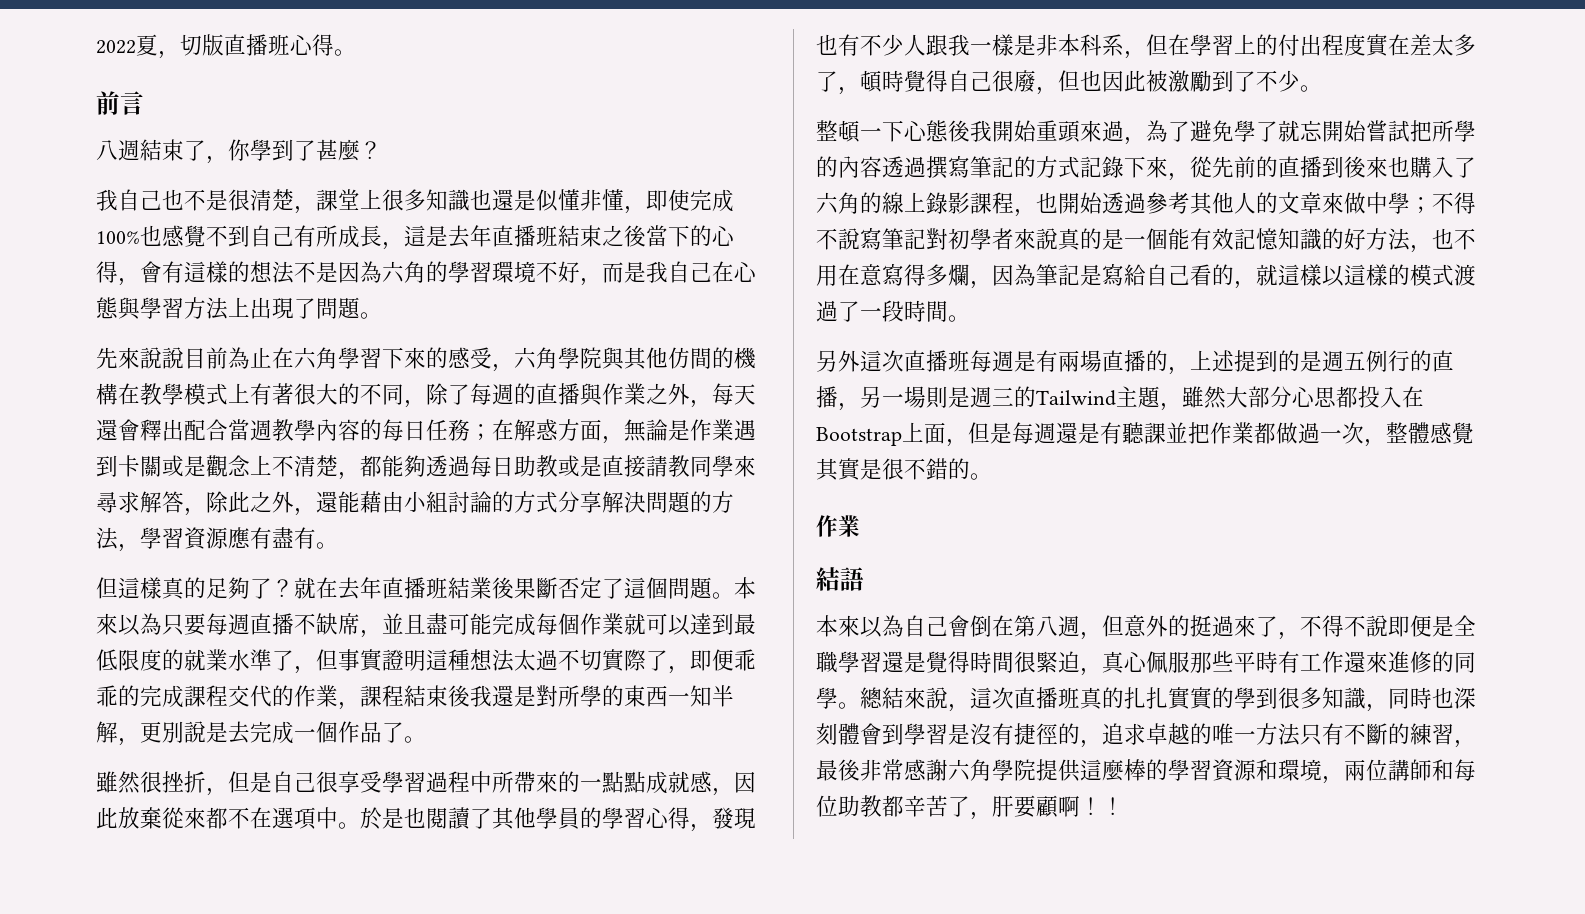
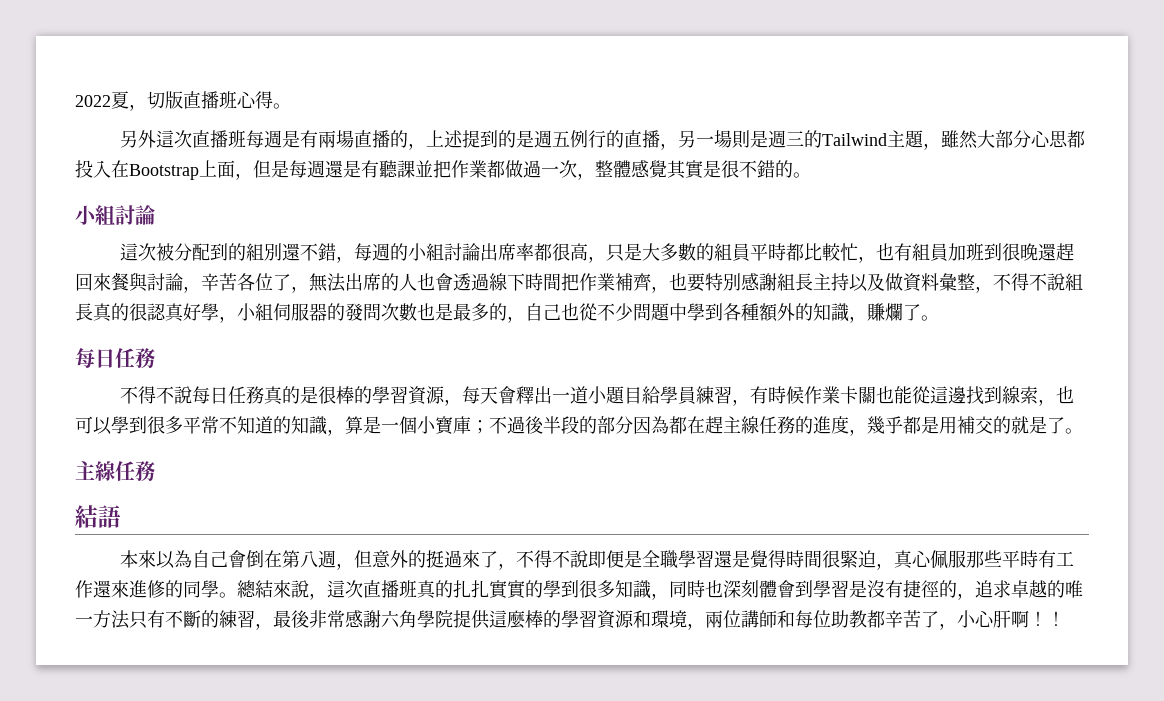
[96,91,144,115] [96,139,382,164] [96,189,734,214] [96,225,735,250] [96,261,757,286] [96,297,382,320] [96,347,756,372] [96,383,756,408] [96,419,756,444] [96,455,756,480] [96,491,734,516] [96,527,338,552] [96,577,756,600] [96,613,756,638] [96,649,756,674] [96,685,734,710] [96,721,426,746] [96,771,756,796] [96,807,756,832] [816,34,1476,59] [816,70,1322,95] [816,120,1476,145] [816,156,1476,181] [816,192,1476,217] [816,228,1476,253] [816,264,1476,289] [816,300,970,322] // 前言 // 八週結束了，你學到了甚麼？ // 我自己也不是很清楚，課堂上很多知識也還是似懂非懂，即使完成100%也感覺不到自己有所成長，這是去年直播班結束之後當下的心得，會有這樣的想法不是因為六角的學習環境不好，而是我自己在心態與學習方法上出現了問題。 // 先來說說目前為止在六角學習下來的感受，六角學院與其他仿間的機構在教學模式上有著很大的不同，除了每週的直播與作業之外，每天還會釋出配合當週教學內容的每日任務；在解惑方面，無論是作業遇到卡關或是觀念上不清楚，都能夠透過每日助教或是直接請教同學來尋求解答，除此之外，還能藉由小組討論的方式分享解決問題的方法，學習資源應有盡有。 // 但這樣真的足夠了？就在去年直播班結業後果斷否定了這個問題。本來以為只要每週直播不缺席，並且盡可能完成每個作業就可以達到最低限度的就業水準了，但事實證明這種想法太過不切實際了，即便乖乖的完成課程交代的作業，課程結束後我還是對所學的東西一知半解，更別說是去完成一個作品了。 // 雖然很挫折，但是自己很享受學習過程中所帶來的一點點成就感，因此放棄從來都不在選項中。於是也閱讀了其他學員的學習心得，發現也有不少人跟我一樣是非本科系，但在學習上的付出程度實在差太多了，頓時覺得自己很廢，但也因此被激勵到了不少。 // 整頓一下心態後我開始重頭來過，為了避免學了就忘開始嘗試把所學的內容透過撰寫筆記的方式記錄下來，從先前的直播到後來也購入了六角的線上錄影課程，也開始透過參考其他人的文章來做中學；不得不說寫筆記對初學者來說真的是一個能有效記憶知識的好方法，也不用在意寫得多爛，因為筆記是寫給自己看的，就這樣以這樣的模式渡過了一段時間。 -> (291, 106) none
[816,515,860,537] 作業 -> [75,205,155,225] [120,243,1075,263] [75,272,1083,293] [75,303,939,323] [75,348,155,369] [120,386,1075,406] [75,416,1083,436] [75,461,155,481] 小組討論 // 這次被分配到的組別還不錯，每週的小組討論出席率都很高，只是大多數的組員平時都比較忙，也有組員加班到很晚還趕回來餐與討論，辛苦各位了，無法出席的人也會透過線下時間把作業補齊，也要特別感謝組長主持以及做資料彙整，不得不說組長真的很認真好學，小組伺服器的發問次數也是最多的，自己也從不少問題中學到各種額外的知識，賺爛了。 // 每日任務 // 不得不說每日任務真的是很棒的學習資源，每天會釋出一道小題目給學員練習，有時候作業卡關也能從這邊找到線索，也可以學到很多平常不知道的知識，算是一個小寶庫；不過後半段的部分因為都在趕主線任務的進度，幾乎都是用補交的就是了。 // 主線任務
[992,795,1058,818] 肝要顧 -> [957,610,1011,628] 小心肝

